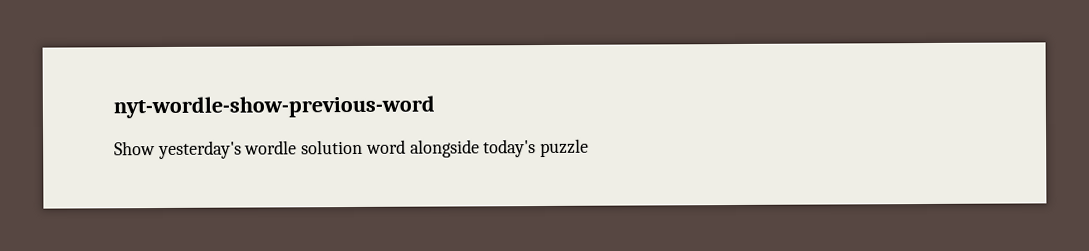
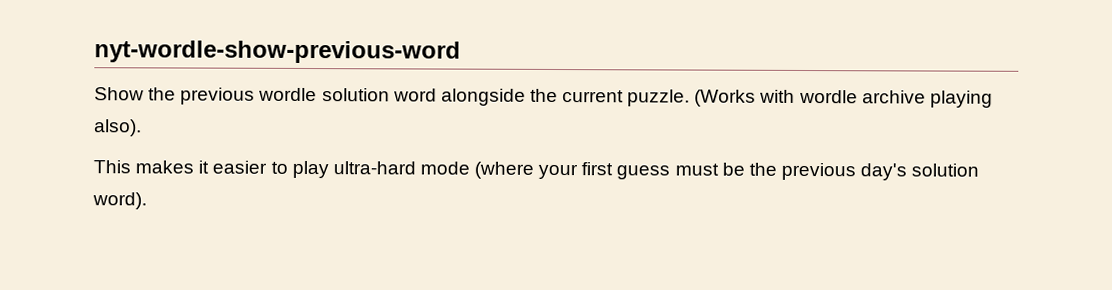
[157,140,242,160] yesterday's -> [148,87,256,105] the previous
[483,138,590,158] today's puzzle -> [529,88,993,108] [94,119,142,137] [93,160,980,181] [92,192,147,210] the current puzzle. (Works with wordle archive playing also). // This makes it easier to play ultra-hard mode (where your first guess must be the previous day's solution word).

